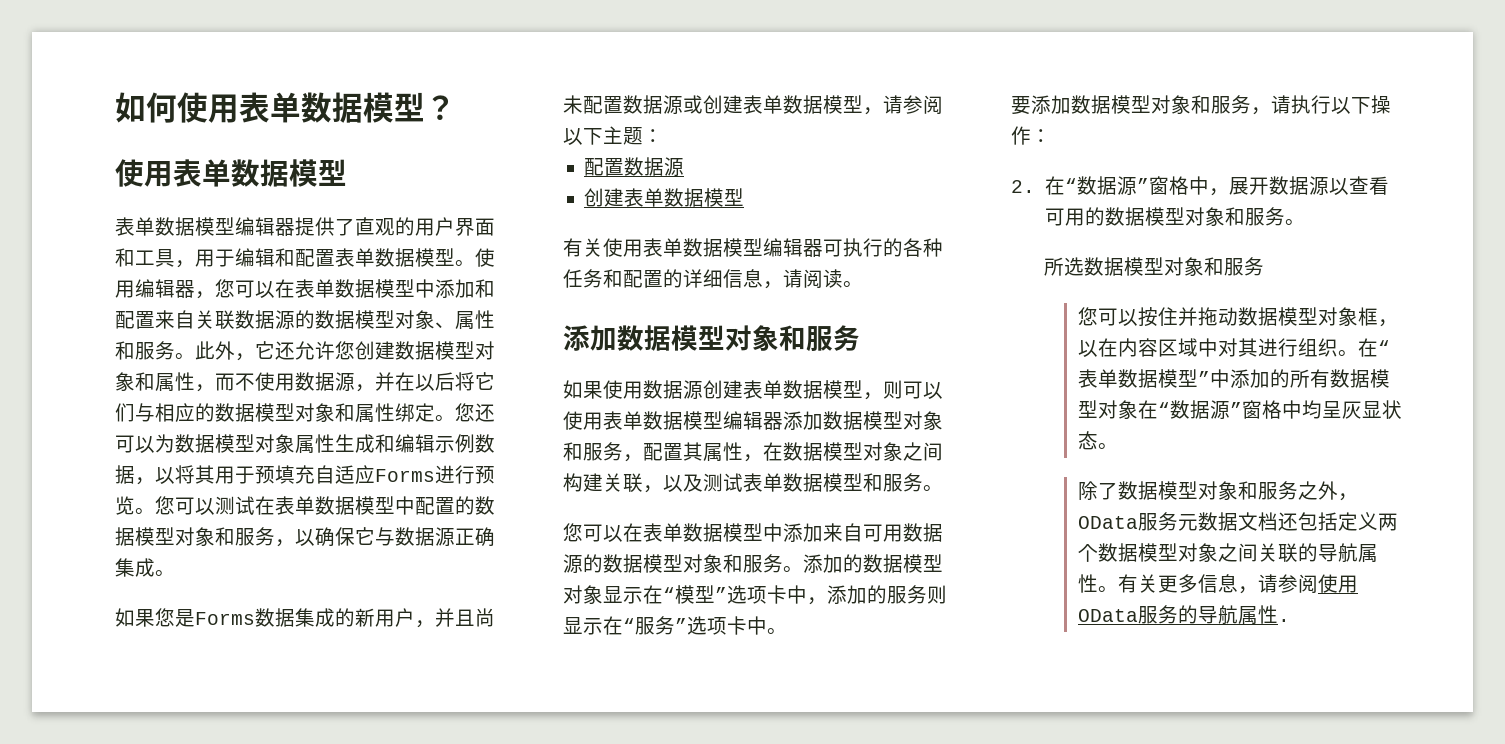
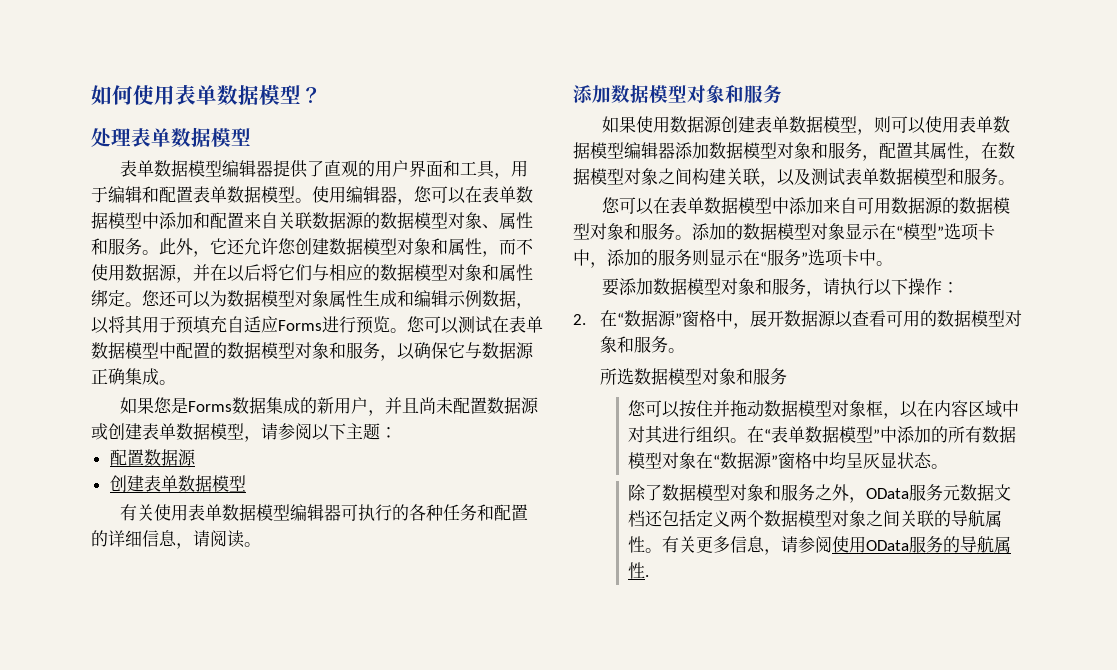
[115,159,173,187] 使用 -> [91,128,131,147] 处理

